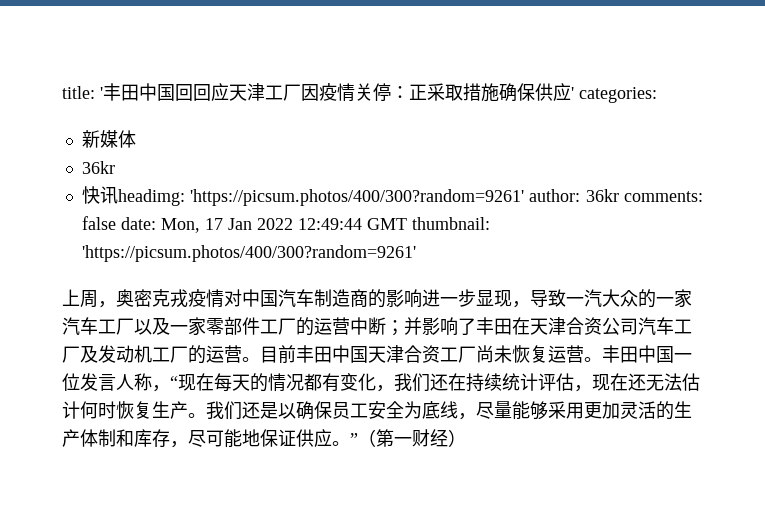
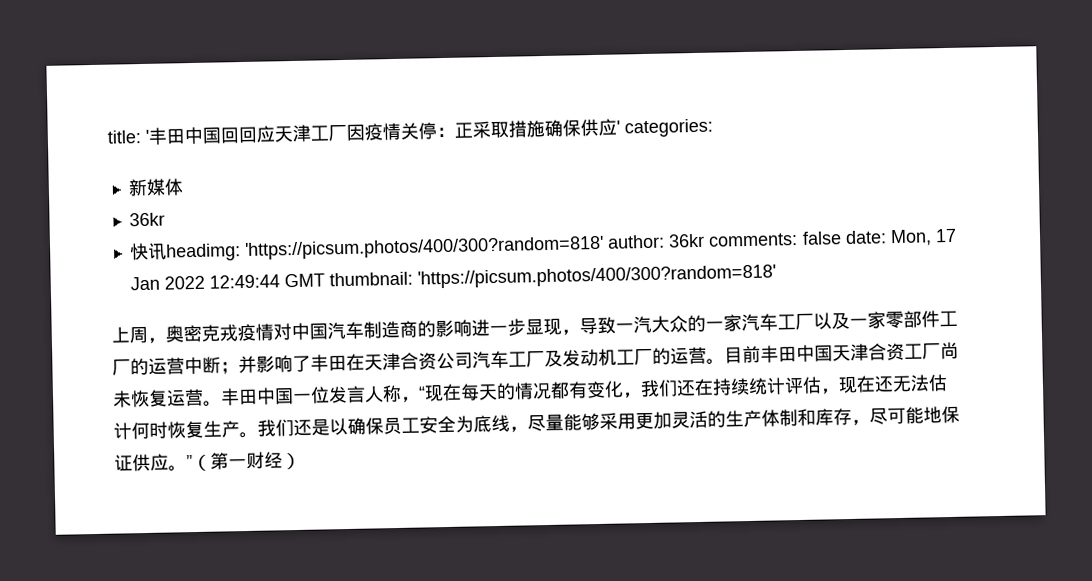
[190,189,525,206] 'https://picsum.photos/400/300?random=9261' -> [243,235,604,260] 'https://picsum.photos/400/300?random=818'
[81,245,416,262] 'https://picsum.photos/400/300?random=9261' -> [416,264,776,289] 'https://picsum.photos/400/300?random=818'

